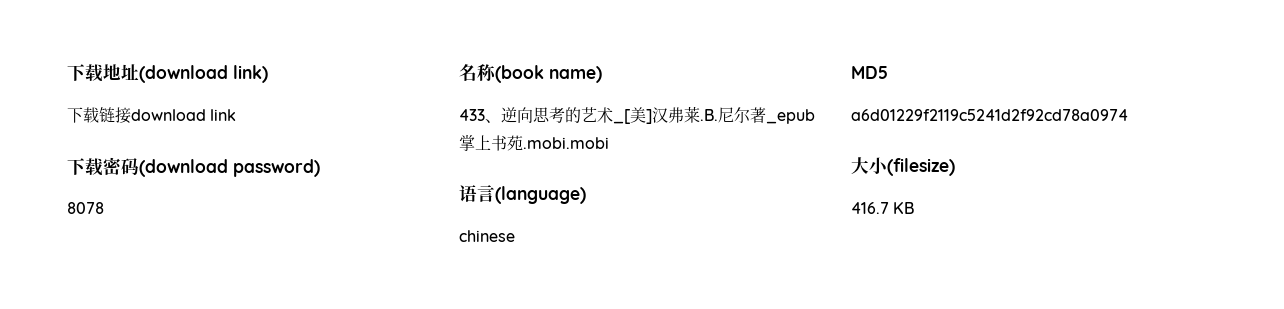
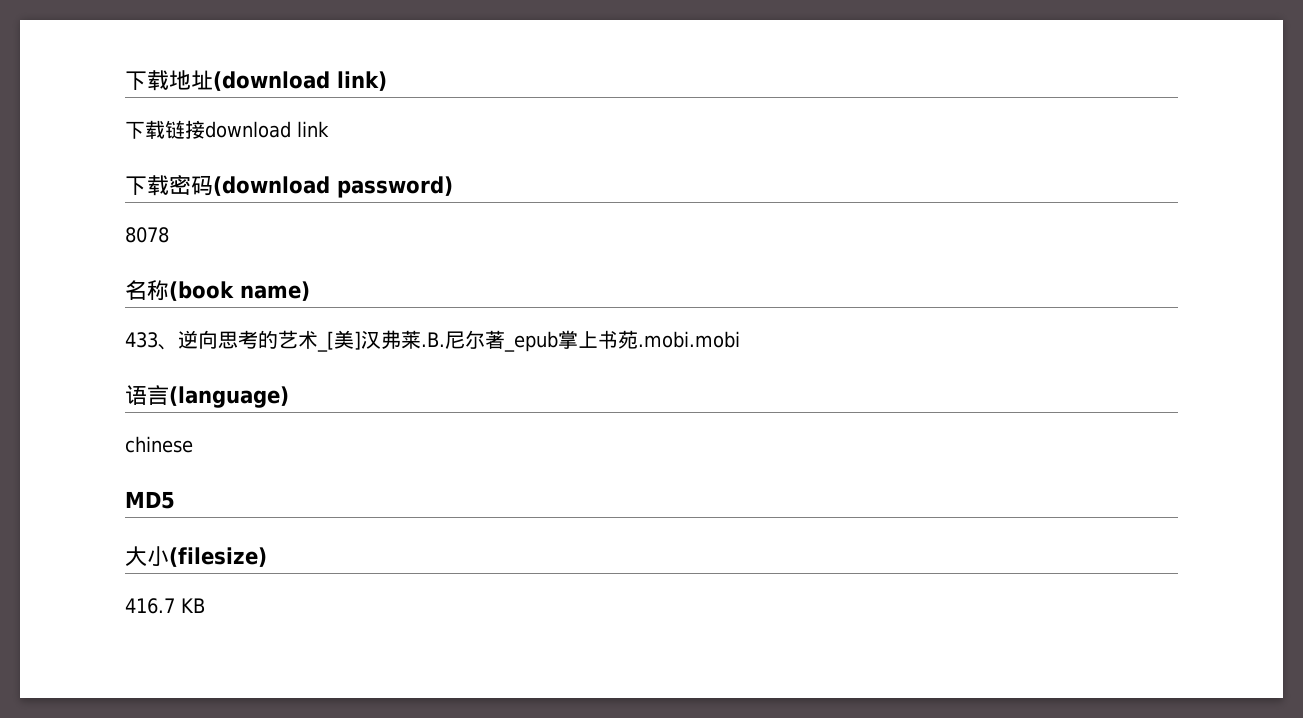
[851,109,1128,121] // a6d01229f2119c5241d2f92cd78a0974 -> (175, 500) none

